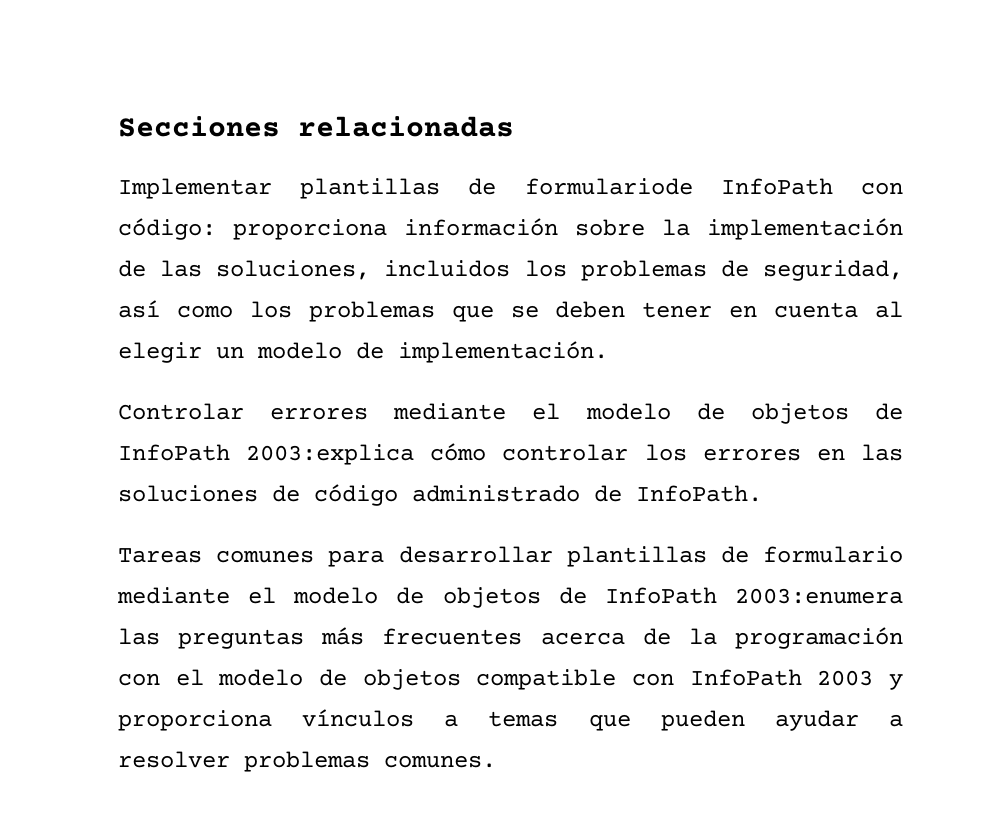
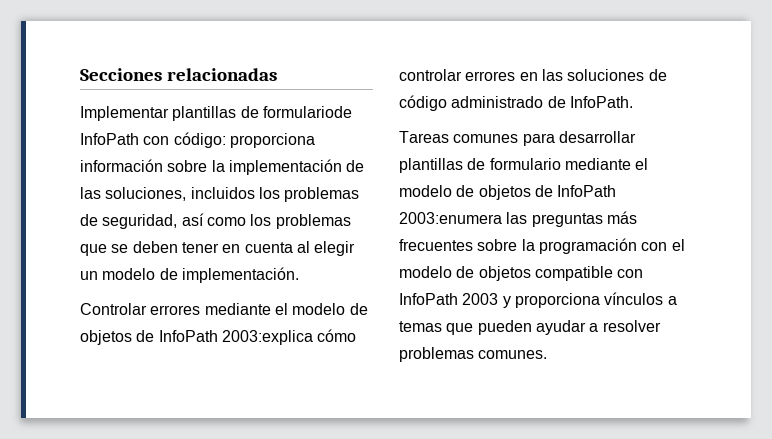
[644,444,687,461] los -> (462, 75) none
[540,628,671,645] acerca de -> [477,239,518,251] sobre

